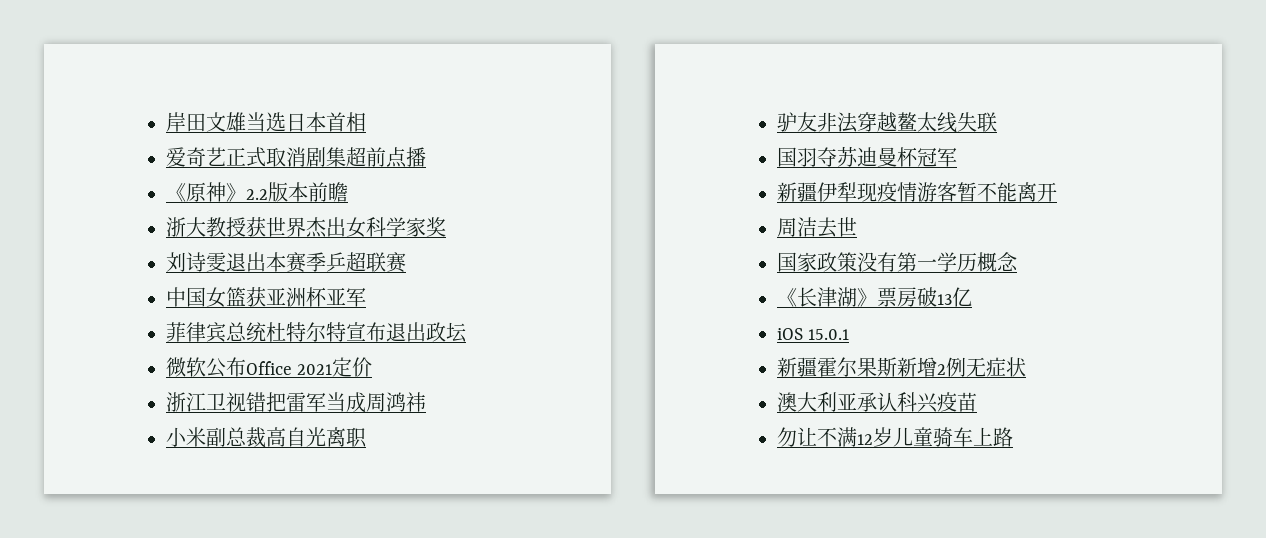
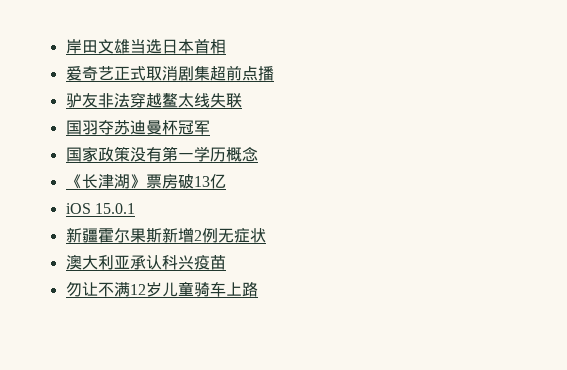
[166,182,348,202] [166,217,446,238] [166,252,406,273] [166,287,366,308] [166,322,467,343] [166,357,373,378] [166,392,426,413] [166,427,367,448] // 《原神》2.2版本前瞻 // 浙大教授获世界杰出女科学家奖 // 刘诗雯退出本赛季乒超联赛 // 中国女篮获亚洲杯亚军 // 菲律宾总统杜特尔特宣布退出政坛 // 微软公布Office 2021定价 // 浙江卫视错把雷军当成周鸿祎 // 小米副总裁高自光离职 -> (274, 73) none
[777,182,1057,202] [777,217,857,238] // 新疆伊犁现疫情游客暂不能离开 // 周洁去世 -> (210, 127) none

